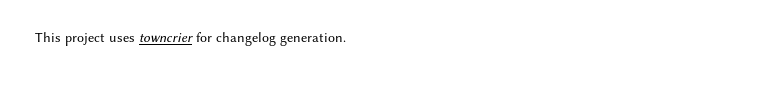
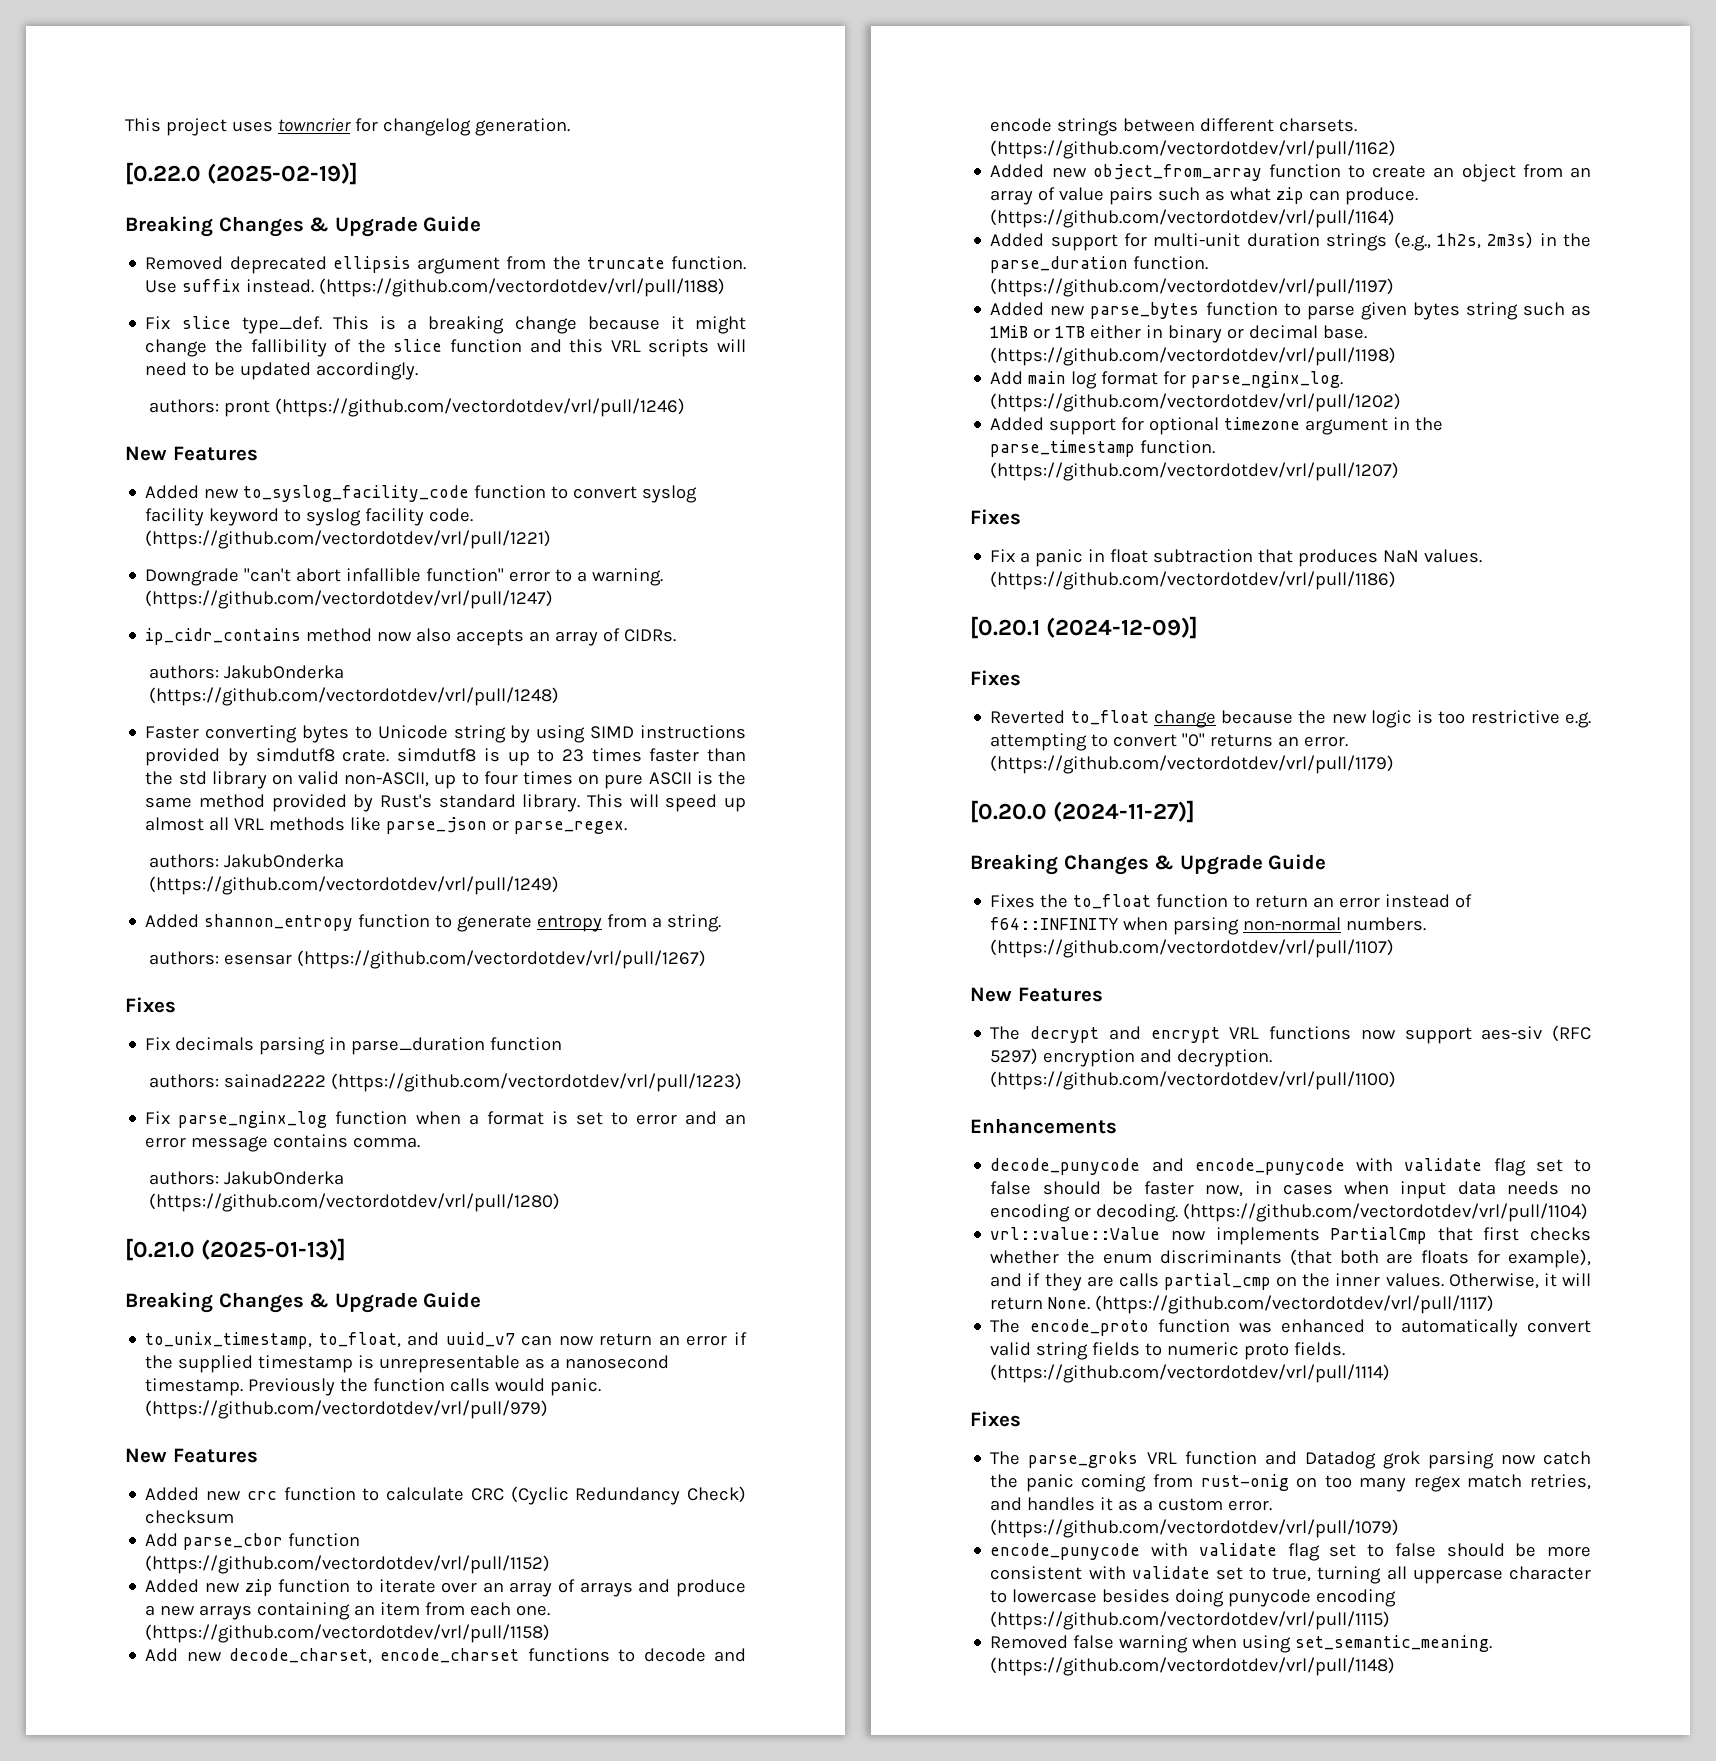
(346, 39) none -> [125,162,359,185] [125,216,482,237] [145,256,746,274] [145,278,726,297] [145,316,746,334] [145,339,747,357] [145,362,419,380] [148,398,685,417] [125,446,258,461] [145,485,698,503] [145,508,474,526] [145,530,552,549] [145,568,664,586] [145,590,554,609] [145,628,677,646] [148,665,344,679] [148,687,559,706] [145,725,746,743] [145,748,746,766] [145,771,746,789] [145,794,746,812] [145,817,628,834] [148,854,344,868] [148,876,559,895] [145,914,722,932] [148,950,706,969] [125,997,176,1013] [145,1037,563,1055] [148,1073,742,1092] [145,1111,746,1128] [145,1134,421,1152] [148,1171,344,1185] [148,1193,560,1212] [125,1238,347,1261] [125,1292,482,1313] [145,1332,747,1349] [145,1355,670,1373] [145,1378,602,1396] [145,1400,549,1419] [125,1448,258,1463] [145,1486,746,1505] [145,1510,235,1524] [145,1533,361,1550] [145,1555,551,1574] [145,1579,746,1597] [145,1602,551,1620] [145,1624,551,1643] [145,1648,746,1664] [990,118,1358,136] [990,140,1397,159] [990,164,1591,182] [990,187,1419,205] [990,209,1396,228] [990,232,1591,251] [990,256,1209,273] [990,278,1395,297] [990,302,1591,320] [990,325,1368,343] [990,347,1397,366] [990,371,1344,389] [990,393,1402,412] [990,417,1444,435] [990,440,1216,457] [990,462,1400,481] [970,509,1021,525] [990,549,1483,567] [990,571,1397,590] [970,616,1199,639] [970,670,1021,686] [990,710,1591,728] [990,733,1349,751] [990,755,1395,774] [970,800,1196,823] [970,854,1327,875] [990,894,1473,909] [990,917,1427,935] [990,939,1395,958] [970,987,1103,1002] [990,1025,1591,1044] [990,1048,1273,1067] [990,1071,1397,1090] [970,1118,1117,1134] [990,1158,1591,1176] [990,1181,1591,1199] [990,1203,1589,1222] [990,1227,1591,1245] [990,1249,1591,1268] [990,1273,1591,1291] [990,1295,1495,1314] [990,1319,1591,1337] [990,1342,1346,1360] [990,1364,1391,1383] [970,1411,1021,1427] [990,1451,1591,1469] [990,1474,1591,1492] [990,1497,1273,1511] [990,1519,1400,1538] [990,1543,1591,1561] [990,1566,1591,1584] [990,1589,1397,1607] [990,1611,1391,1630] [990,1635,1493,1653] [990,1657,1396,1676] // [0.22.0 (2025-02-19)] // Breaking Changes & Upgrade Guide // Removed deprecated ellipsis argument from the truncate function. Use suffix instead. (https://github.com/vectordotdev/vrl/pull/1188) // Fix slice type_def. This is a breaking change because it might change the fallibility of the slice function and this VRL scripts will need to be updated accordingly. // authors: pront (https://github.com/vectordotdev/vrl/pull/1246) // New Features // Added new to_syslog_facility_code function to convert syslog facility keyword to syslog facility code. (https://github.com/vectordotdev/vrl/pull/1221) // Downgrade "can't abort infallible function" error to a warning. (https://github.com/vectordotdev/vrl/pull/1247) // ip_cidr_contains method now also accepts an array of CIDRs. // authors: JakubOnderka (https://github.com/vectordotdev/vrl/pull/1248) // Faster converting bytes to Unicode string by using SIMD instructions provided by simdutf8 crate. simdutf8 is up to 23 times faster than the std library on valid non-ASCII, up to four times on pure ASCII is the same method provided by Rust's standard library. This will speed up almost all VRL methods like parse_json or parse_regex. // authors: JakubOnderka (https://github.com/vectordotdev/vrl/pull/1249) // Added shannon_entropy function to generate entropy from a string. // authors: esensar (https://github.com/vectordotdev/vrl/pull/1267) // Fixes // Fix decimals parsing in parse_duration function // authors: sainad2222 (https://github.com/vectordotdev/vrl/pull/1223) // Fix parse_nginx_log function when a format is set to error and an error message contains comma. // authors: JakubOnderka (https://github.com/vectordotdev/vrl/pull/1280) // [0.21.0 (2025-01-13)] // Breaking Changes & Upgrade Guide // to_unix_timestamp, to_float, and uuid_v7 can now return an error if the supplied timestamp is unrepresentable as a nanosecond timestamp. Previously the function calls would panic. (https://github.com/vectordotdev/vrl/pull/979) // New Features // Added new crc function to calculate CRC (Cyclic Redundancy Check) checksum // Add parse_cbor function (https://github.com/vectordotdev/vrl/pull/1152) // Added new zip function to iterate over an array of arrays and produce a new arrays containing an item from each one. (https://github.com/vectordotdev/vrl/pull/1158) // Add new decode_charset, encode_charset functions to decode and encode strings between different charsets. (https://github.com/vectordotdev/vrl/pull/1162) // Added new object_from_array function to create an object from an array of value pairs such as what zip can produce. (https://github.com/vectordotdev/vrl/pull/1164) // Added support for multi-unit duration strings (e.g., 1h2s, 2m3s) in the parse_duration function. (https://github.com/vectordotdev/vrl/pull/1197) // Added new parse_bytes function to parse given bytes string such as 1MiB or 1TB either in binary or decimal base. (https://github.com/vectordotdev/vrl/pull/1198) // Add main log format for parse_nginx_log. (https://github.com/vectordotdev/vrl/pull/1202) // Added support for optional timezone argument in the parse_timestamp function. (https://github.com/vectordotdev/vrl/pull/1207) // Fixes // Fix a panic in float subtraction that produces NaN values. (https://github.com/vectordotdev/vrl/pull/1186) // [0.20.1 (2024-12-09)] // Fixes // Reverted to_float change because the new logic is too restrictive e.g. attempting to convert "0" returns an error. (https://github.com/vectordotdev/vrl/pull/1179) // [0.20.0 (2024-11-27)] // Breaking Changes & Upgrade Guide // Fixes the to_float function to return an error instead of f64::INFINITY when parsing non-normal numbers. (https://github.com/vectordotdev/vrl/pull/1107) // New Features // The decrypt and encrypt VRL functions now support aes-siv (RFC 5297) encryption and decryption. (https://github.com/vectordotdev/vrl/pull/1100) // Enhancements // decode_punycode and encode_punycode with validate flag set to false should be faster now, in cases when input data needs no encoding or decoding. (https://github.com/vectordotdev/vrl/pull/1104) // vrl::value::Value now implements PartialCmp that first checks whether the enum discriminants (that both are floats for example), and if they are calls partial_cmp on the inner values. Otherwise, it will return None. (https://github.com/vectordotdev/vrl/pull/1117) // The encode_proto function was enhanced to automatically convert valid string fields to numeric proto fields. (https://github.com/vectordotdev/vrl/pull/1114) // Fixes // The parse_groks VRL function and Datadog grok parsing now catch the panic coming from rust-onig on too many regex match retries, and handles it as a custom error. (https://github.com/vectordotdev/vrl/pull/1079) // encode_punycode with validate flag set to false should be more consistent with validate set to true, turning all uppercase character to lowercase besides doing punycode encoding (https://github.com/vectordotdev/vrl/pull/1115) // Removed false warning when using set_semantic_meaning. (https://github.com/vectordotdev/vrl/pull/1148)

